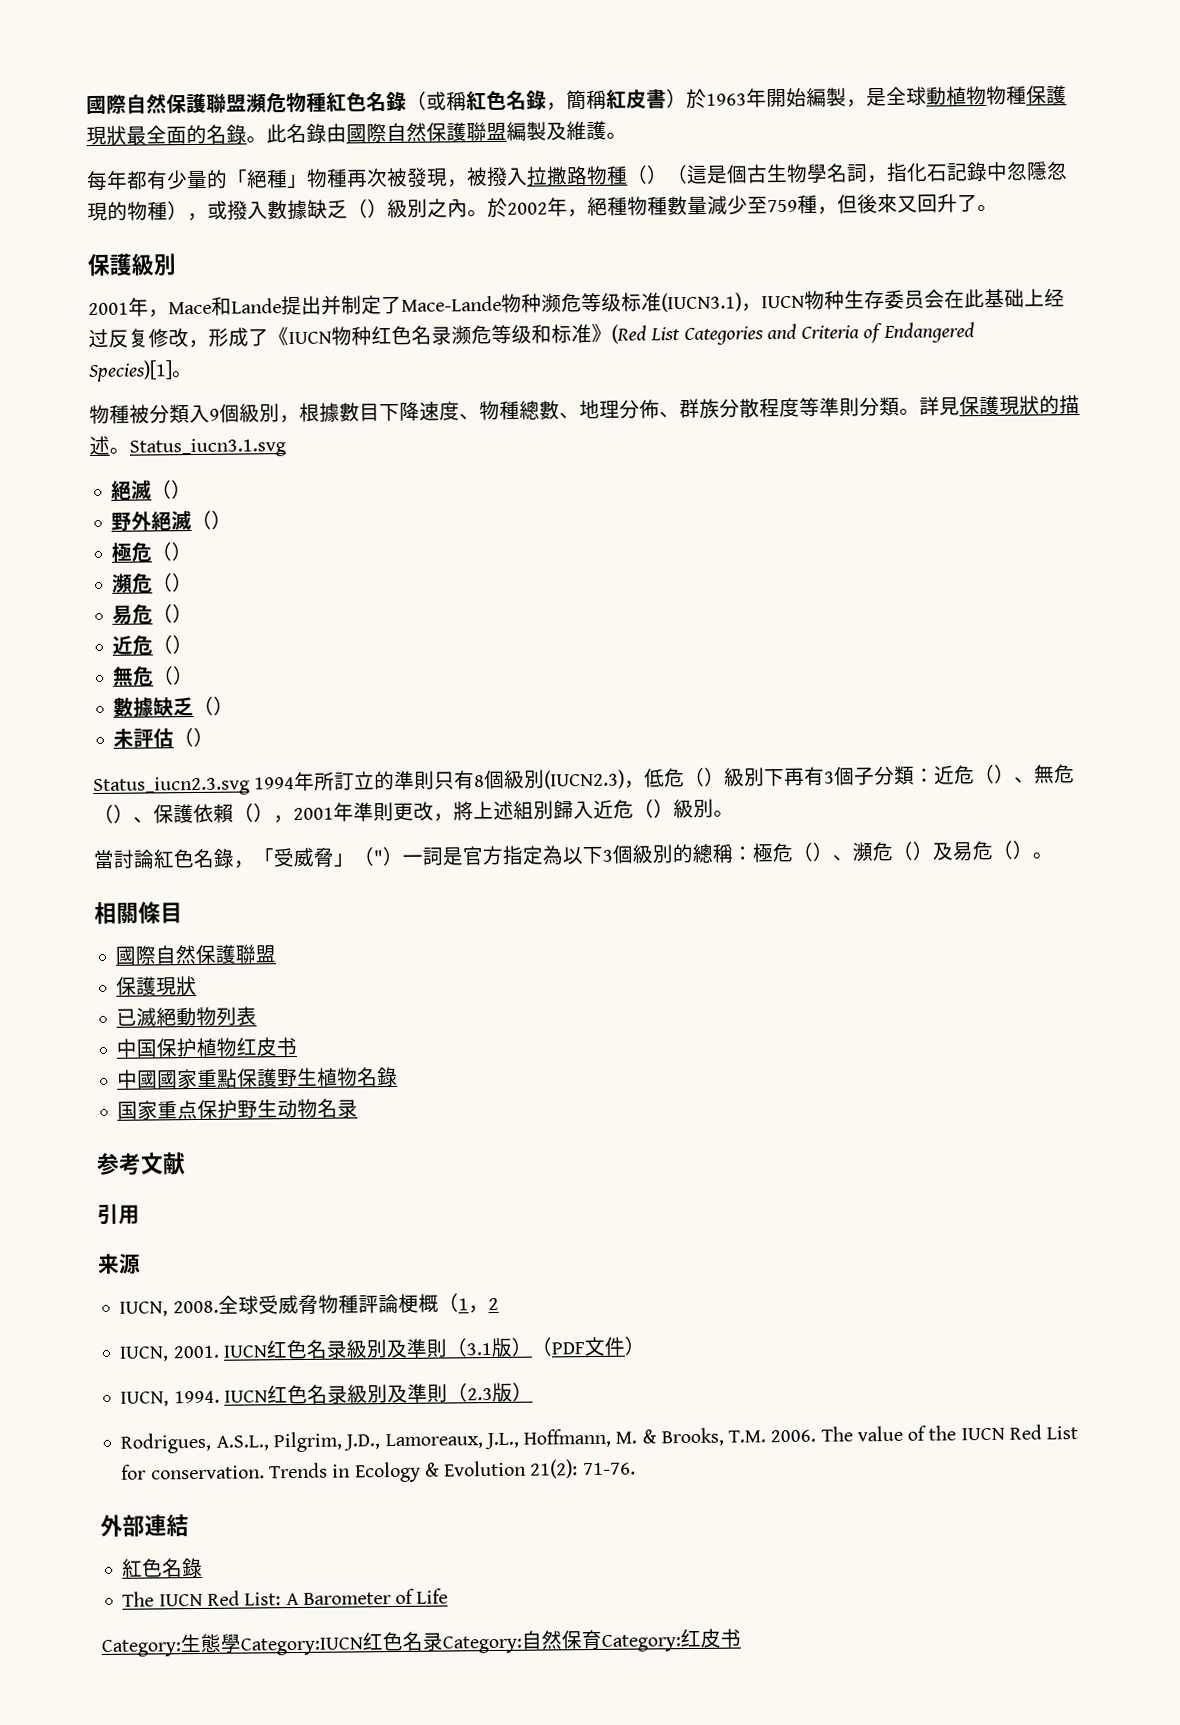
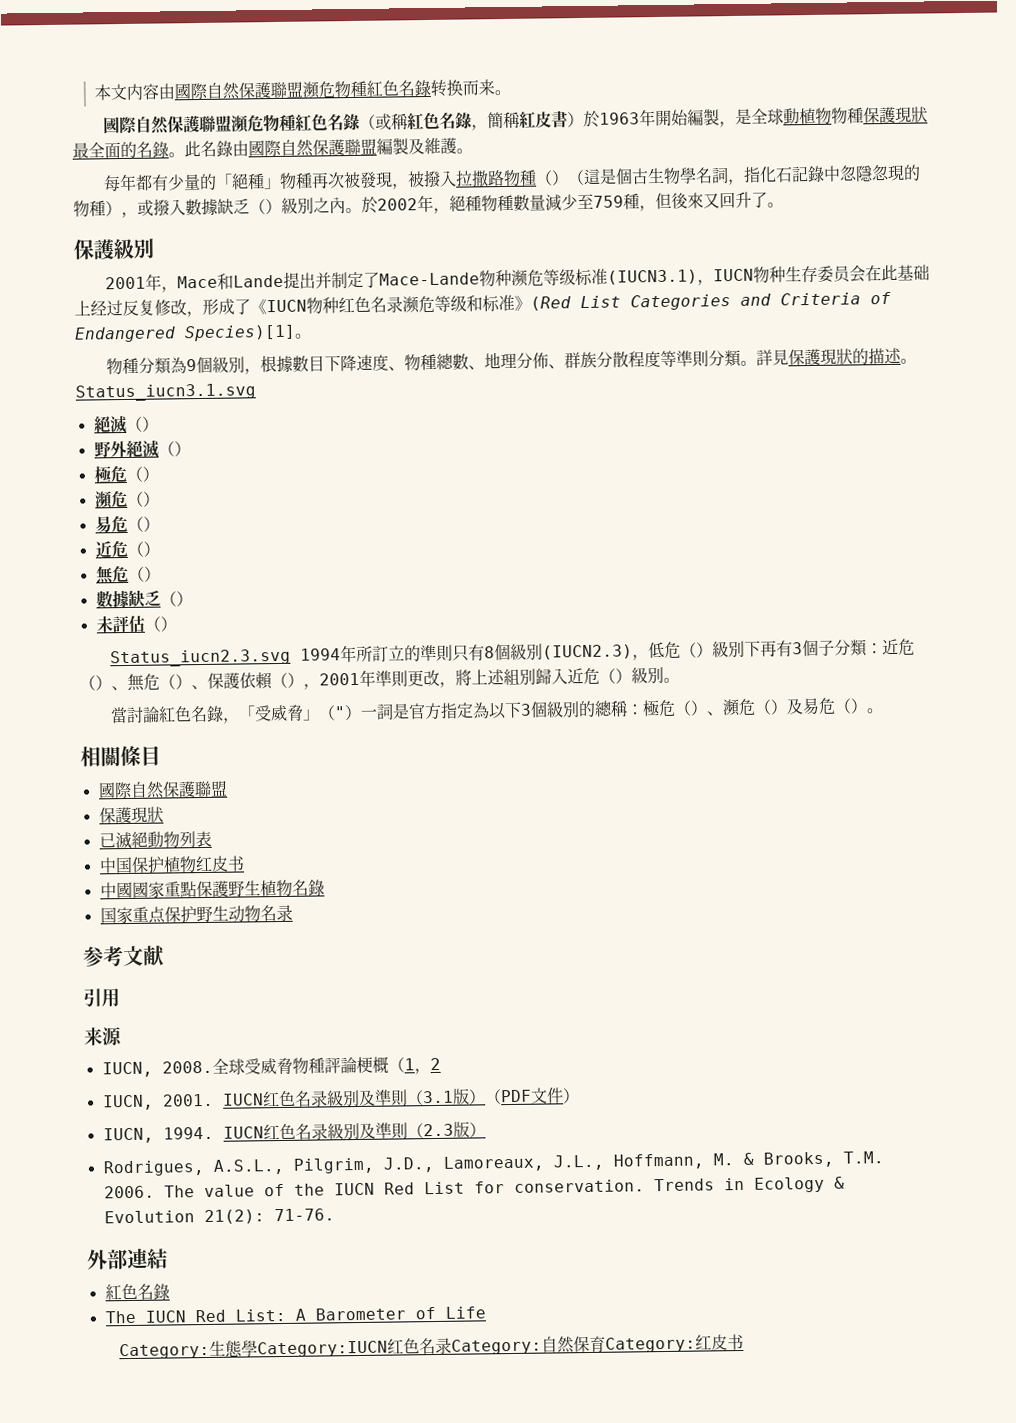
(86, 105) none -> [93,79,511,101] 本文内容由國際自然保護聯盟瀕危物種紅色名錄转换而来。 //
[129,404,210,424] 被分類入 -> [137,357,187,375] 分類為

